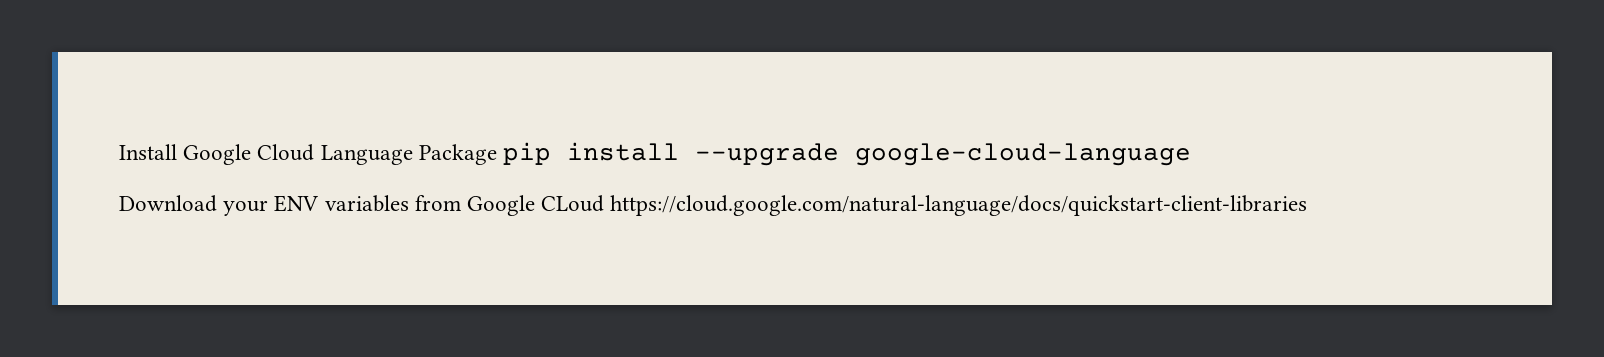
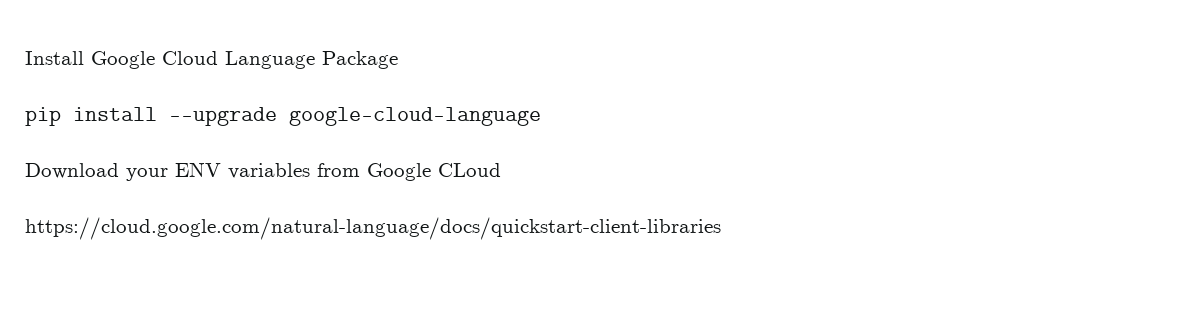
(497, 154) none -> (398, 60) //
(605, 203) none -> (501, 170) //

